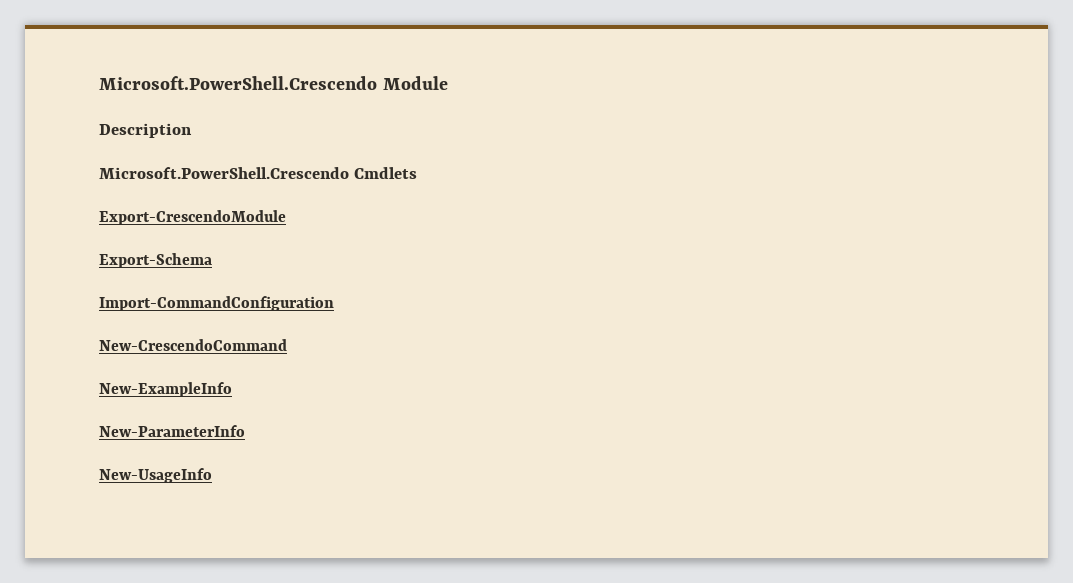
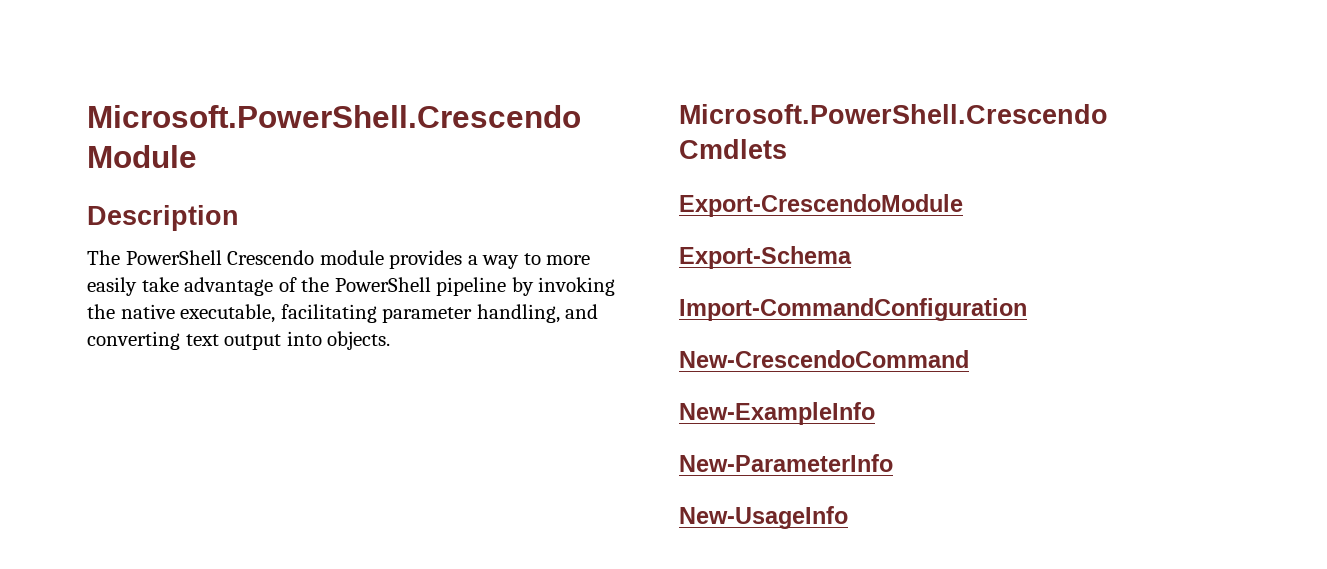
(192, 130) none -> [87,250,591,269] [87,277,616,296] [87,304,599,323] [87,331,391,350] // The PowerShell Crescendo module provides a way to more easily take advantage of the PowerShell pipeline by invoking the native executable, facilitating parameter handling, and converting text output into objects.

